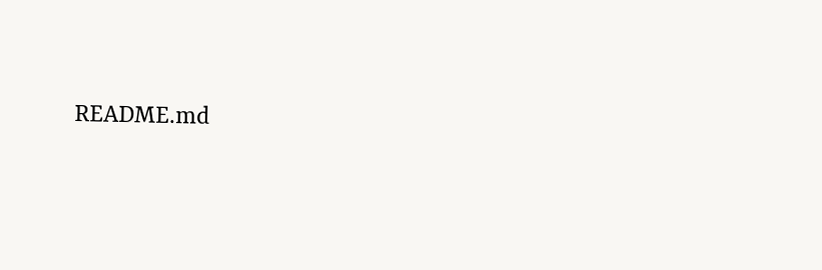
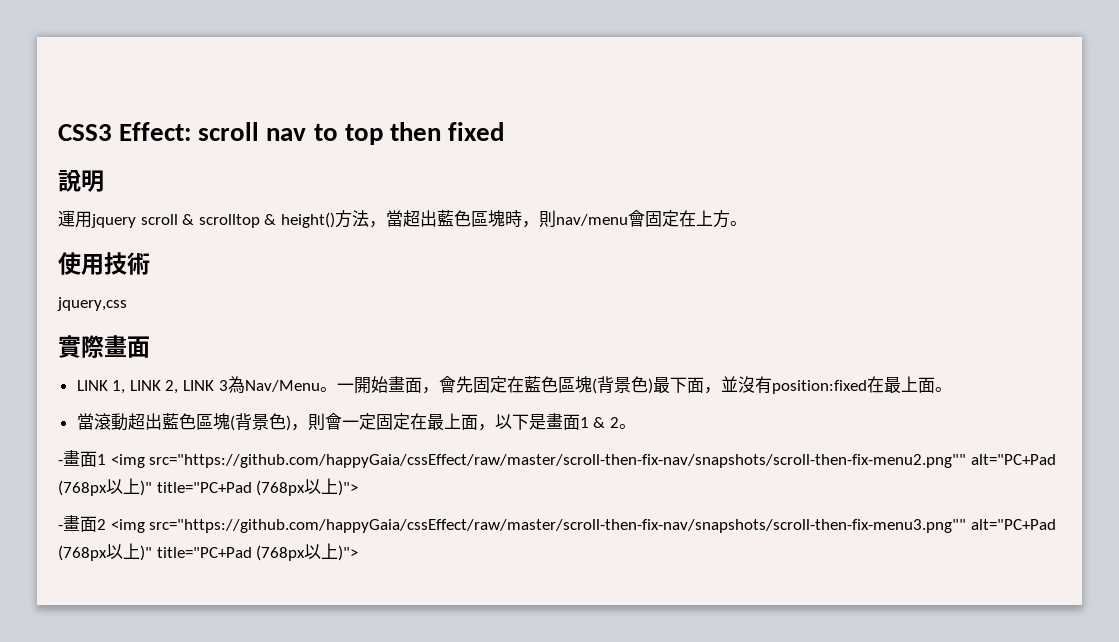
[74,102,210,124] README.md -> [58,122,505,145] [58,170,104,192] [58,210,747,228] [58,252,150,275] [57,297,127,311] [58,335,150,358] [76,376,952,394] [76,413,636,431] [58,450,1056,468] [58,478,359,496] [58,515,1056,533] [58,543,359,561] CSS3 Effect: scroll nav to top then fixed // 說明 // 運用jquery scroll & scrolltop & height()方法，當超出藍色區塊時，則nav/menu會固定在上方。 // 使用技術 // jquery,css // 實際畫面 // LINK 1, LINK 2, LINK 3為Nav/Menu。一開始畫面，會先固定在藍色區塊(背景色)最下面，並沒有position:fixed在最上面。 // 當滾動超出藍色區塊(背景色)，則會一定固定在最上面，以下是畫面1 & 2。 // -畫面1 <img src="https://github.com/happyGaia/cssEffect/raw/master/scroll-then-fix-nav/snapshots/scroll-then-fix-menu2.png"" alt="PC+Pad (768px以上)" title="PC+Pad (768px以上)"> // -畫面2 <img src="https://github.com/happyGaia/cssEffect/raw/master/scroll-then-fix-nav/snapshots/scroll-then-fix-menu3.png"" alt="PC+Pad (768px以上)" title="PC+Pad (768px以上)">

